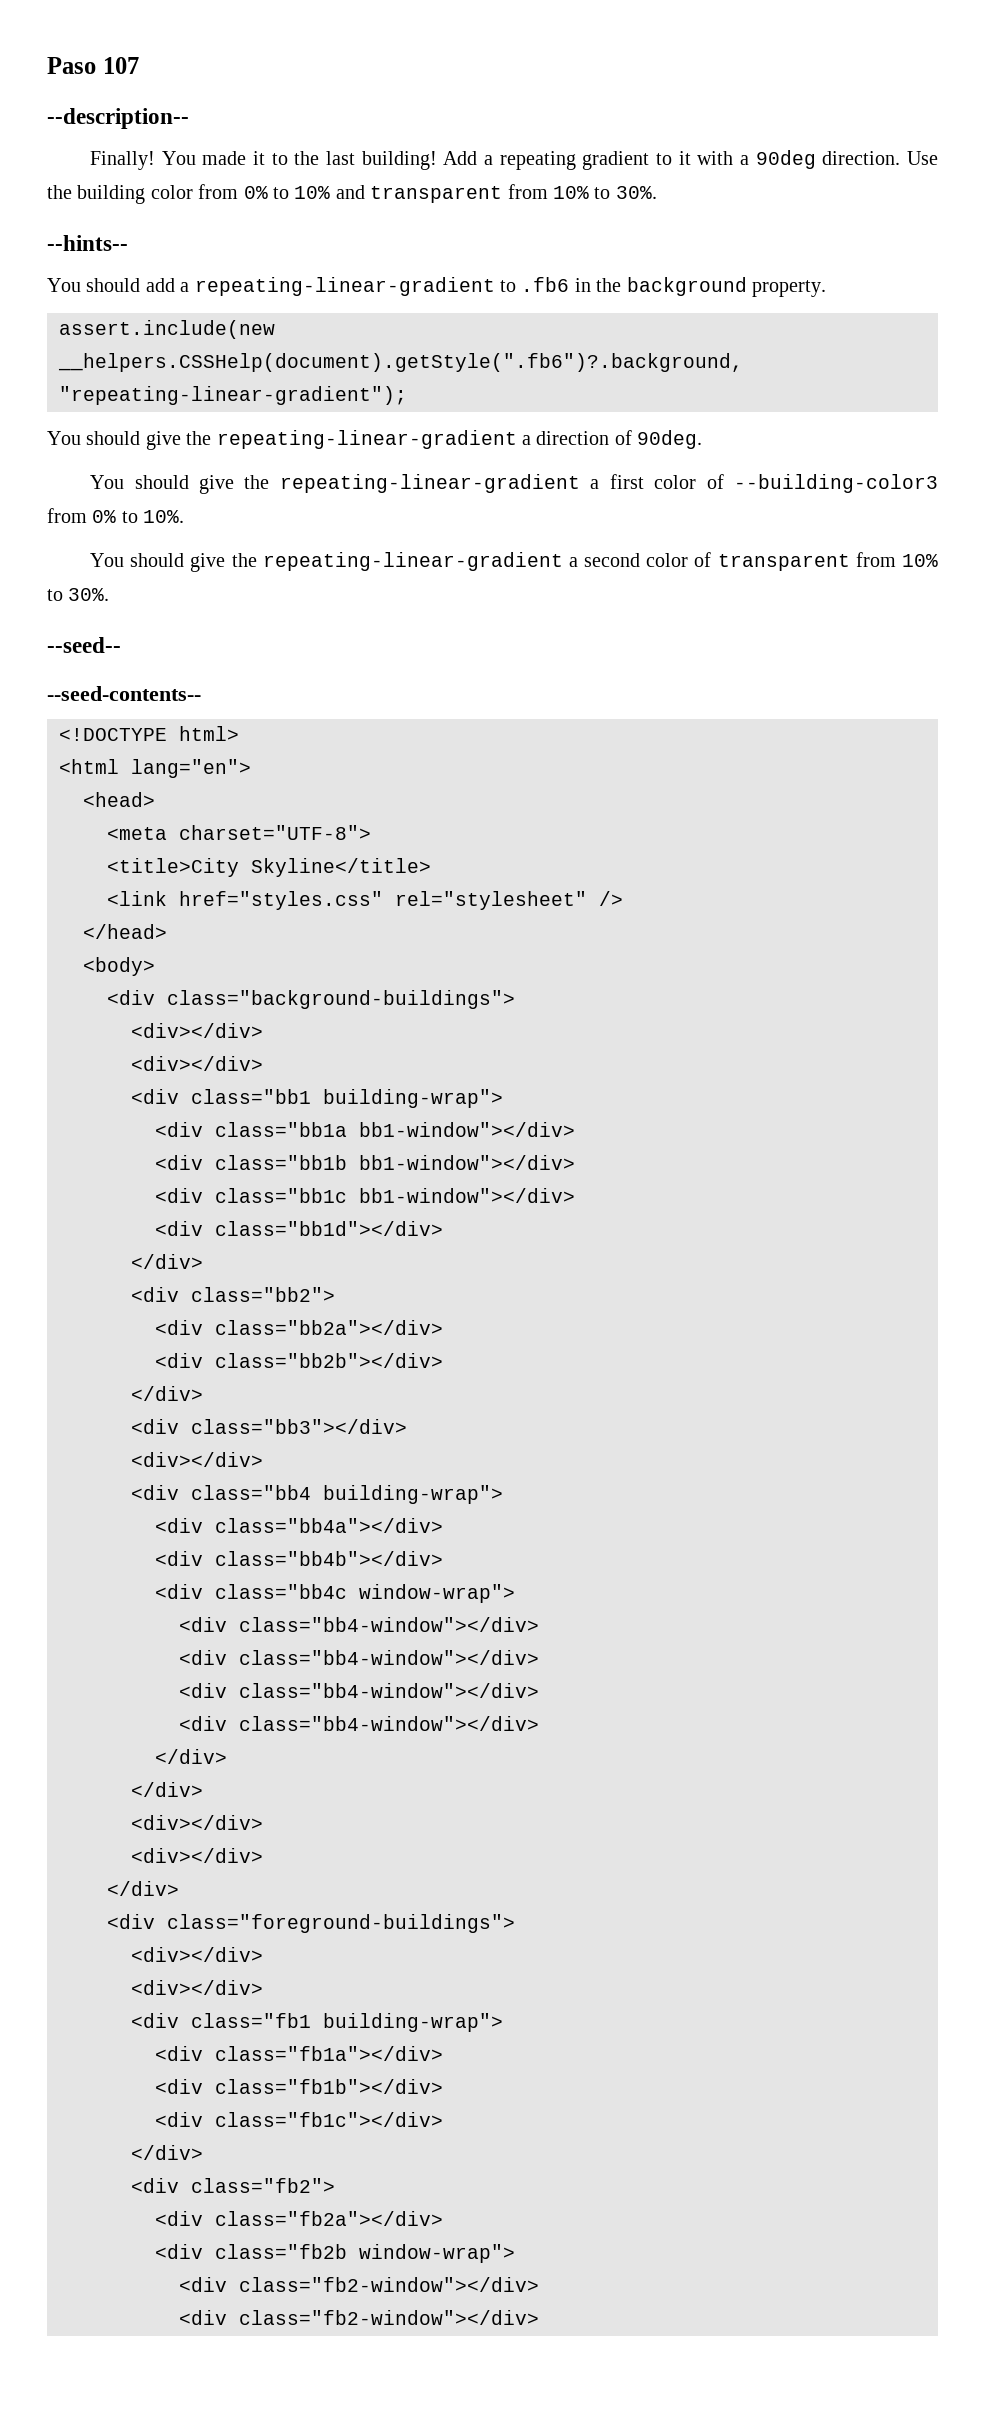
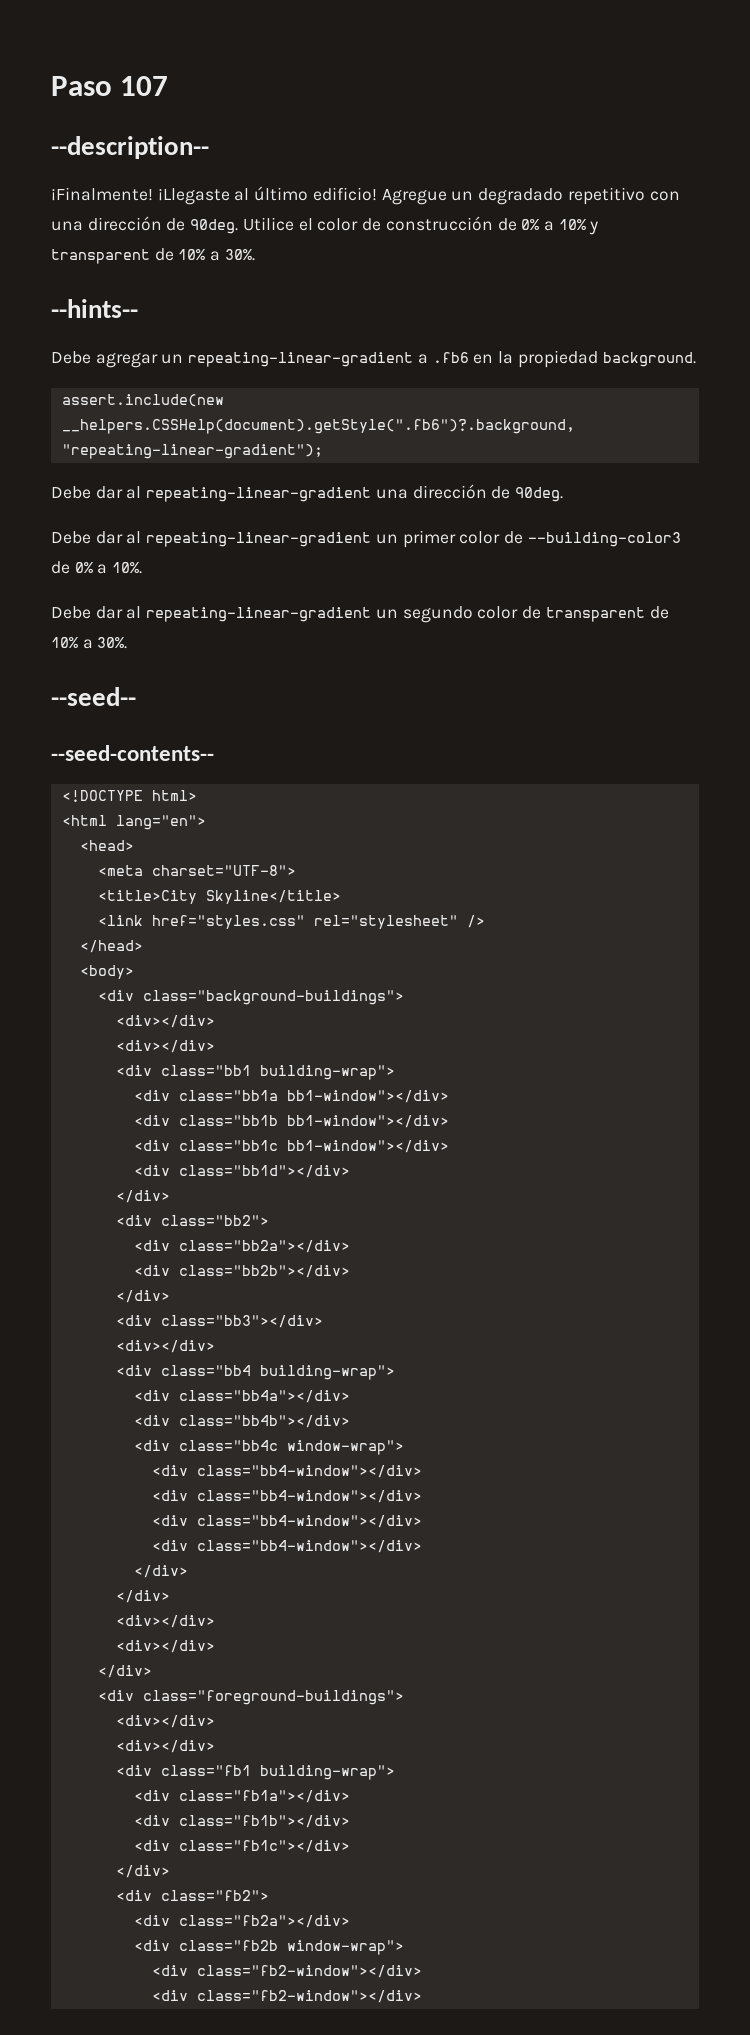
[90,150,939,170] [47,184,657,204] [47,235,128,251] [47,277,826,297] [59,320,275,339] [58,353,743,372] [59,386,407,405] [47,430,703,450] [90,474,939,494] [47,508,185,523] [90,552,939,572] [47,589,63,601] Finally! You made it to the last building! Add a repeating gradient to it with a 90deg direction. Use the building color from 0% to 10% and transparent from 10% to 30%. // --hints-- // You should add a repeating-linear-gradient to .fb6 in the background property. // assert.include(new __helpers.CSSHelp(document).getStyle(".fb6")?.background, "repeating-linear-gradient"); // You should give the repeating-linear-gradient a direction of 90deg. // You should give the repeating-linear-gradient a first color of --building-color3 from 0% to 10%. // You should give the repeating-linear-gradient a second color of transparent from 10% to -> [51,186,680,205] [51,216,599,235] [51,248,255,264] [51,299,138,318] [51,350,696,368] [61,394,224,407] [61,419,575,434] [61,444,323,459] [51,484,564,502] [51,530,681,548] [51,561,143,574] [51,606,669,623] [51,637,93,649] ¡Finalmente! ¡Llegaste al último edificio! Agregue un degradado repetitivo con una dirección de 90deg. Utilice el color de construcción de 0% a 10% y transparent de 10% a 30%. // --hints-- // Debe agregar un repeating-linear-gradient a .fb6 en la propiedad background. // assert.include(new __helpers.CSSHelp(document).getStyle(".fb6")?.background, "repeating-linear-gradient"); // Debe dar al repeating-linear-gradient una dirección de 90deg. // Debe dar al repeating-linear-gradient un primer color de --building-color3 de 0% a 10%. // Debe dar al repeating-linear-gradient un segundo color de transparent de 10% a

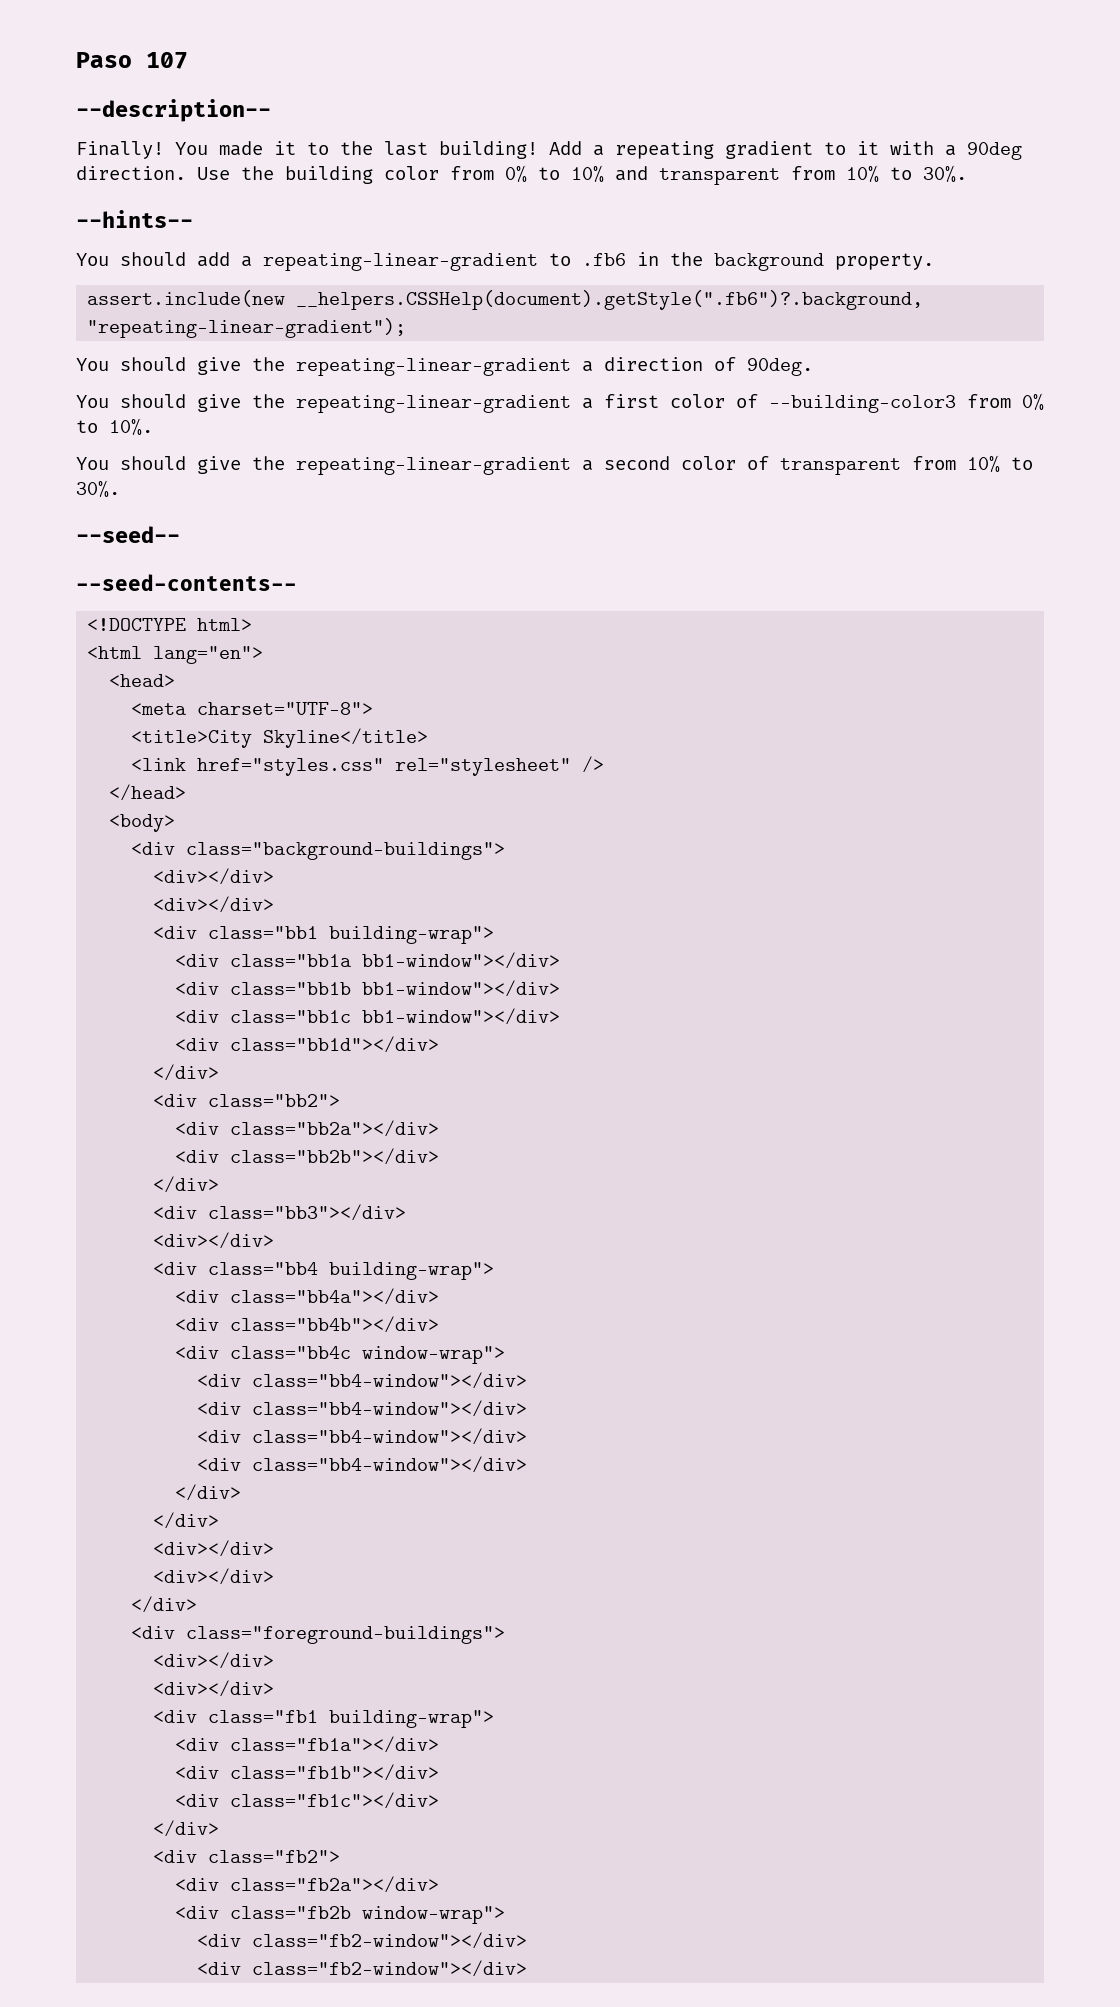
[51,186,680,205] [51,216,599,235] [51,248,255,264] [51,299,138,318] [51,350,696,368] [61,394,224,407] [61,419,575,434] [61,444,323,459] [51,484,564,502] [51,530,681,548] [51,561,143,574] [51,606,669,623] [51,637,93,649] ¡Finalmente! ¡Llegaste al último edificio! Agregue un degradado repetitivo con una dirección de 90deg. Utilice el color de construcción de 0% a 10% y transparent de 10% a 30%. // --hints-- // Debe agregar un repeating-linear-gradient a .fb6 en la propiedad background. // assert.include(new __helpers.CSSHelp(document).getStyle(".fb6")?.background, "repeating-linear-gradient"); // Debe dar al repeating-linear-gradient una dirección de 90deg. // Debe dar al repeating-linear-gradient un primer color de --building-color3 de 0% a 10%. // Debe dar al repeating-linear-gradient un segundo color de transparent de 10% a -> [76,141,1022,160] [76,165,967,185] [76,210,193,228] [76,252,934,271] [87,290,924,310] [87,318,407,338] [76,357,813,376] [76,393,1044,413] [76,418,153,435] [76,455,1033,475] Finally! You made it to the last building! Add a repeating gradient to it with a 90deg direction. Use the building color from 0% to 10% and transparent from 10% to 30%. // --hints-- // You should add a repeating-linear-gradient to .fb6 in the background property. // assert.include(new __helpers.CSSHelp(document).getStyle(".fb6")?.background, "repeating-linear-gradient"); // You should give the repeating-linear-gradient a direction of 90deg. // You should give the repeating-linear-gradient a first color of --building-color3 from 0% to 10%. // You should give the repeating-linear-gradient a second color of transparent from 10% to

